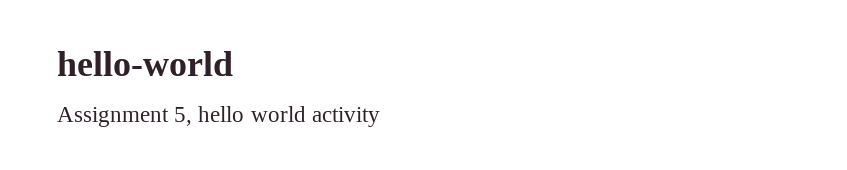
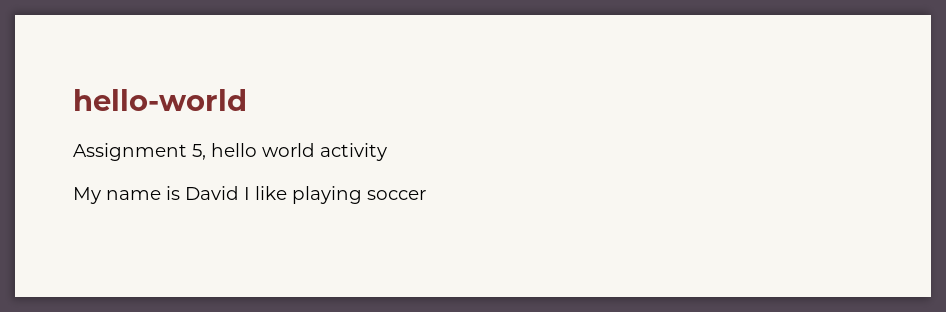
(380, 117) none -> [73,186,426,204] // My name is David I like playing soccer

